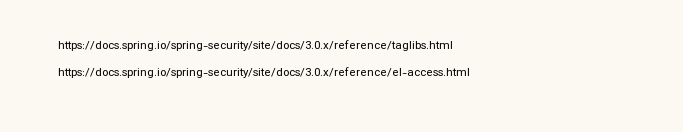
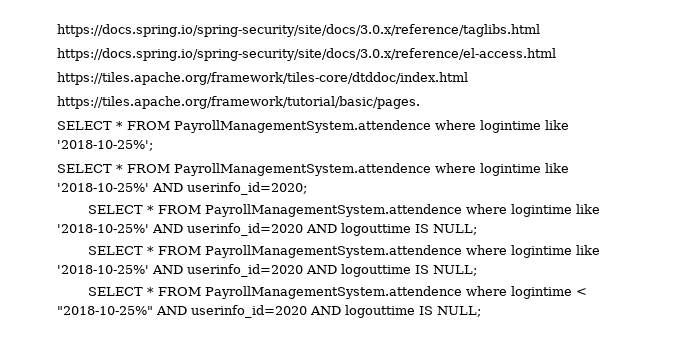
(470, 72) none -> [57,72,468,85] [57,96,420,109] [57,120,569,133] [57,140,153,151] [57,163,569,176] [57,182,307,195] [88,204,601,217] [57,223,477,236] [88,245,601,258] [57,264,477,277] [88,286,588,299] [57,305,481,318] // https://tiles.apache.org/framework/tiles-core/dtddoc/index.html // https://tiles.apache.org/framework/tutorial/basic/pages. // SELECT * FROM PayrollManagementSystem.attendence where logintime like '2018-10-25%'; // SELECT * FROM PayrollManagementSystem.attendence where logintime like '2018-10-25%' AND userinfo_id=2020; // SELECT * FROM PayrollManagementSystem.attendence where logintime like '2018-10-25%' AND userinfo_id=2020 AND logouttime IS NULL; // SELECT * FROM PayrollManagementSystem.attendence where logintime like '2018-10-25%' AND userinfo_id=2020 AND logouttime IS NULL; // SELECT * FROM PayrollManagementSystem.attendence where logintime < "2018-10-25%" AND userinfo_id=2020 AND logouttime IS NULL;

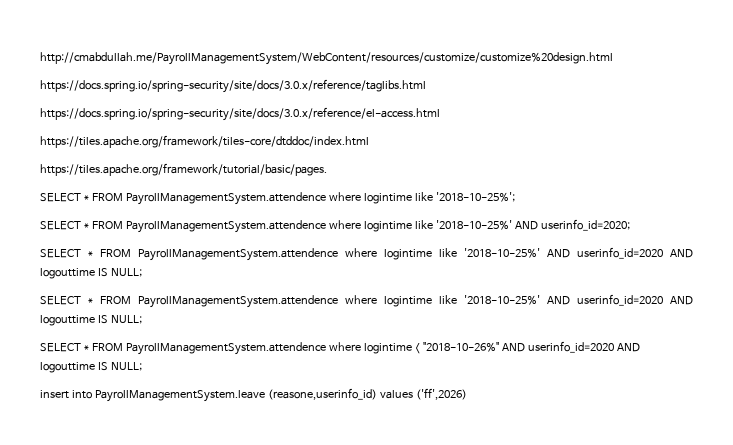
(57, 30) none -> [40,52,613,65] http://cmabdullah.me/PayrollManagementSystem/WebContent/resources/customize/customize%20design.html //
[57,305,481,318] "2018-10-25%" AND userinfo_id=2020 AND logouttime IS NULL; -> [422,341,640,353] [40,362,142,373] [40,388,467,402] "2018-10-26%" AND userinfo_id=2020 AND logouttime IS NULL; // insert into PayrollManagementSystem.leave (reasone,userinfo_id) values ('ff',2026)

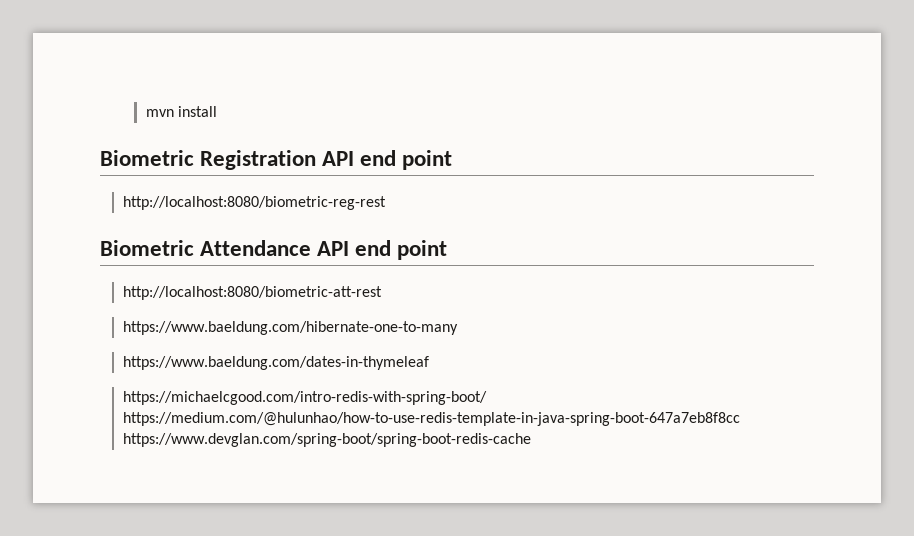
[40,52,613,65] [40,79,426,93] [40,107,440,121] [40,135,369,148] [40,163,327,176] [40,192,515,205] [40,219,630,233] [40,247,693,261] [40,268,142,279] [40,294,693,308] [40,315,142,326] [40,341,640,355] [40,362,142,373] [40,388,467,402] http://cmabdullah.me/PayrollManagementSystem/WebContent/resources/customize/customize%20design.html // https://docs.spring.io/spring-security/site/docs/3.0.x/reference/taglibs.html // https://docs.spring.io/spring-security/site/docs/3.0.x/reference/el-access.html // https://tiles.apache.org/framework/tiles-core/dtddoc/index.html // https://tiles.apache.org/framework/tutorial/basic/pages. // SELECT * FROM PayrollManagementSystem.attendence where logintime like '2018-10-25%'; // SELECT * FROM PayrollManagementSystem.attendence where logintime like '2018-10-25%' AND userinfo_id=2020; // SELECT * FROM PayrollManagementSystem.attendence where logintime like '2018-10-25%' AND userinfo_id=2020 AND logouttime IS NULL; // SELECT * FROM PayrollManagementSystem.attendence where logintime like '2018-10-25%' AND userinfo_id=2020 AND logouttime IS NULL; // SELECT * FROM PayrollManagementSystem.attendence where logintime < "2018-10-26%" AND userinfo_id=2020 AND logouttime IS NULL; // insert into PayrollManagementSystem.leave (reasone,userinfo_id) values ('ff',2026) -> [145,106,217,117] [100,150,453,170] [122,196,386,210] [100,240,448,260] [122,286,382,300] [122,321,458,335] [122,356,429,370] [122,391,487,405] [122,412,740,426] [122,433,531,447] mvn install // Biometric Registration API end point // http://localhost:8080/biometric-reg-rest // Biometric Attendance API end point // http://localhost:8080/biometric-att-rest // https://www.baeldung.com/hibernate-one-to-many // https://www.baeldung.com/dates-in-thymeleaf // https://michaelcgood.com/intro-redis-with-spring-boot/ https://medium.com/@hulunhao/how-to-use-redis-template-in-java-spring-boot-647a7eb8f8cc https://www.devglan.com/spring-boot/spring-boot-redis-cache

